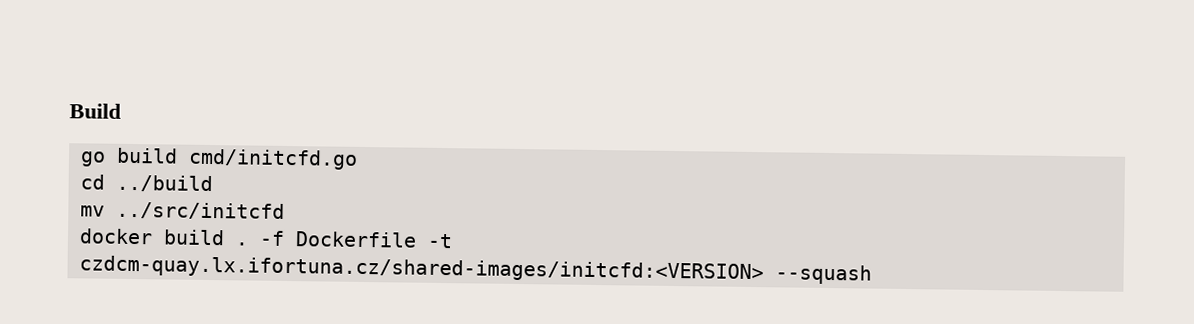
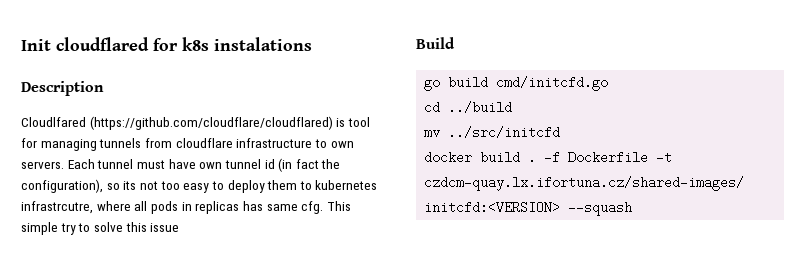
(69, 111) none -> [21,37,312,51] [21,81,104,96] [21,116,370,130] [21,138,354,151] [21,158,341,172] [21,179,378,193] [21,201,351,214] [21,222,180,235] Init cloudflared for k8s instalations // Description // Cloudlfared (https://github.com/cloudflare/cloudflared) is tool for managing tunnels from cloudflare infrastructure to own servers. Each tunnel must have own tunnel id (in fact the configuration), so its not too easy to deploy them to kubernetes infrastrcutre, where all pods in replicas has same cfg. This simple try to solve this issue //

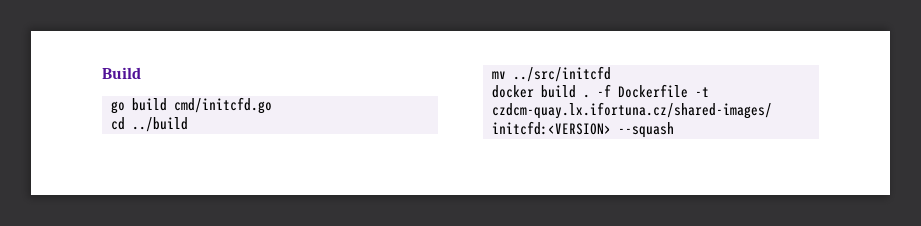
[21,37,312,51] [21,81,104,96] [21,116,370,130] [21,138,354,151] [21,158,341,172] [21,179,378,193] [21,201,351,214] [21,222,180,235] Init cloudflared for k8s instalations // Description // Cloudlfared (https://github.com/cloudflare/cloudflared) is tool for managing tunnels from cloudflare infrastructure to own servers. Each tunnel must have own tunnel id (in fact the configuration), so its not too easy to deploy them to kubernetes infrastrcutre, where all pods in replicas has same cfg. This simple try to solve this issue // -> (102, 73) none

